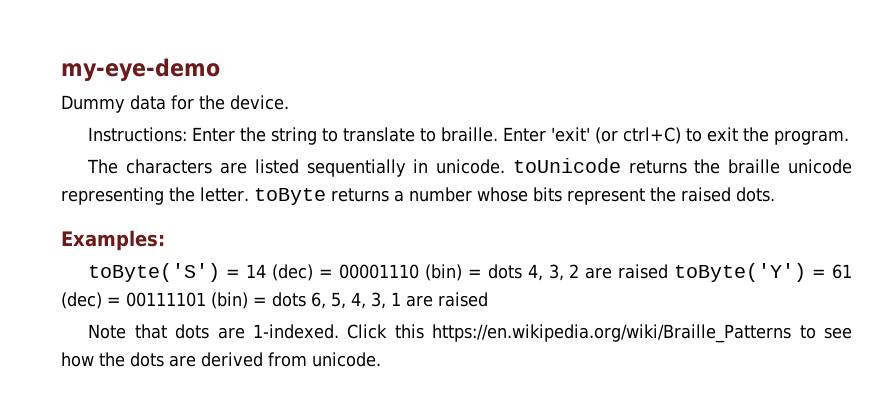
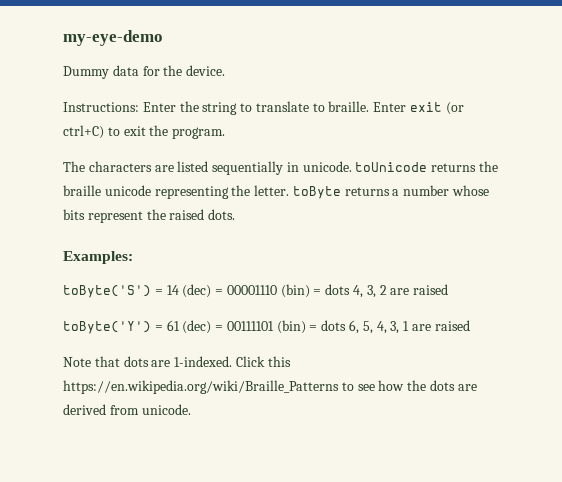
[551,127,591,142] 'exit' -> [410,102,443,112] exit
(669, 271) none -> (449, 289) //

